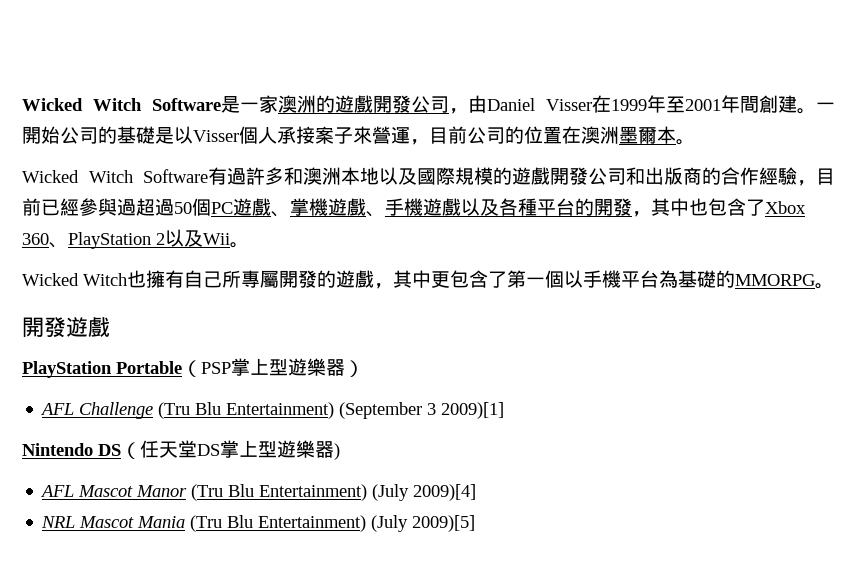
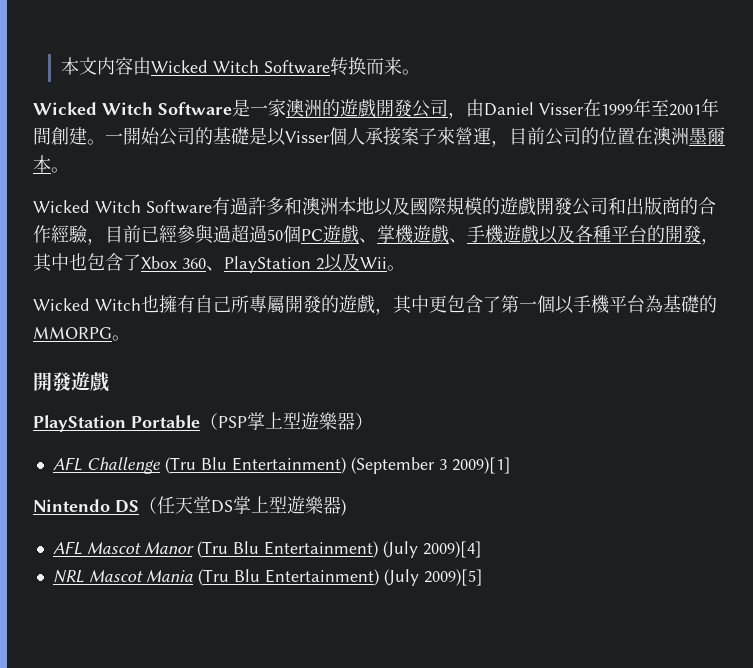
(22, 104) none -> [60,57,420,76] 本文内容由Wicked Witch Software转换而来。 //

